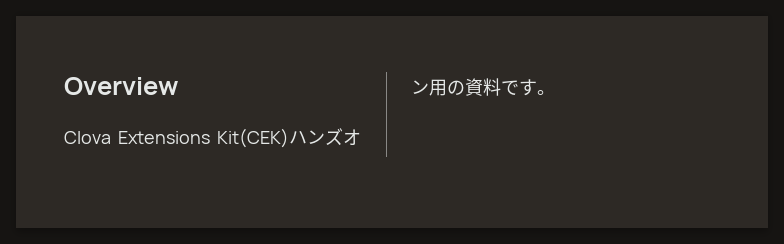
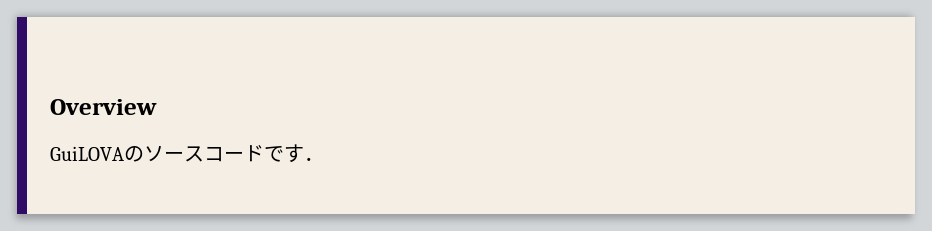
[64,128,361,148] [411,78,555,96] Clova Extensions Kit(CEK)ハンズオン用の資料です。 -> [50,144,324,163] GuiLOVAのソースコードです．

